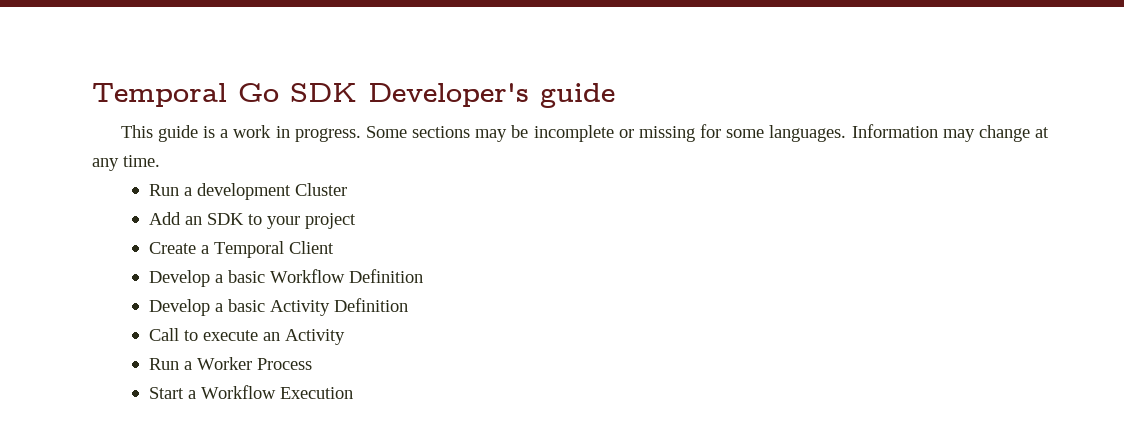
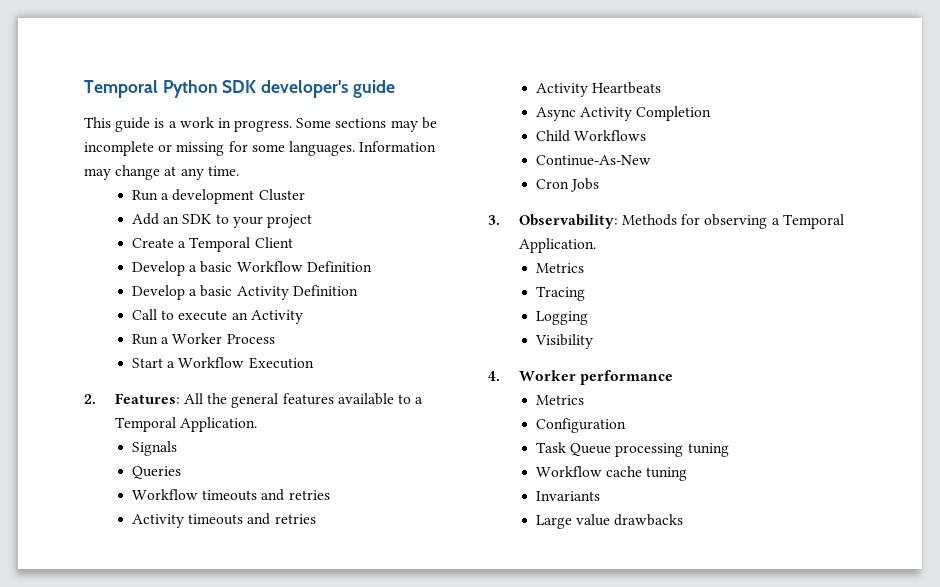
[92,83,529,107] Temporal Go SDK Developer's -> [84,80,349,98] Temporal Python SDK developer's
(353, 393) none -> [84,393,424,408] [114,417,258,432] [131,441,177,456] [131,466,181,479] [131,489,330,501] [131,513,316,528] [535,82,662,97] [535,106,712,121] [535,130,647,142] [535,155,651,166] [535,178,600,192] [488,214,844,229] [518,238,596,253] [535,263,584,273] [535,286,585,301] [535,311,588,325] [534,334,593,349] [488,370,674,385] [535,395,584,405] [535,418,626,433] [535,442,729,457] [535,466,688,481] [535,491,600,501] [535,514,684,529] // 2. Features: All the general features available to a Temporal Application. // Signals // Queries // Workflow timeouts and retries // Activity timeouts and retries // Activity Heartbeats // Async Activity Completion // Child Workflows // Continue-As-New // Cron Jobs // 3. Observability: Methods for observing a Temporal Application. // Metrics // Tracing // Logging // Visibility // 4. Worker performance // Metrics // Configuration // Task Queue processing tuning // Workflow cache tuning // Invariants // Large value drawbacks

